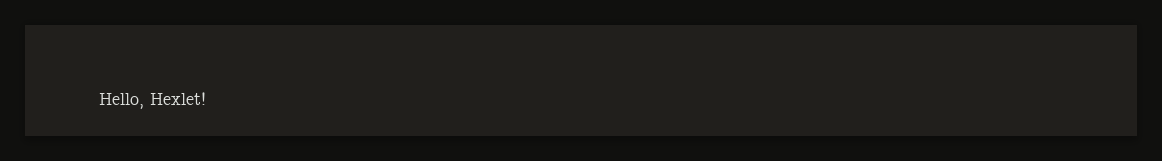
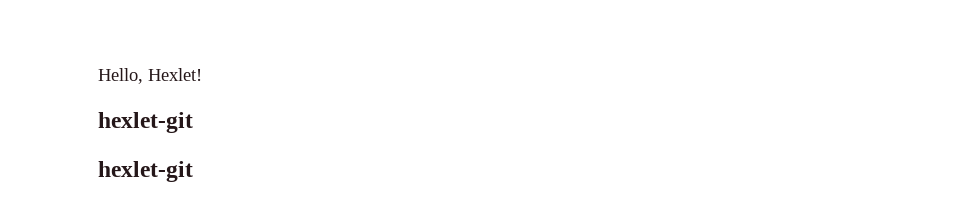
(206, 98) none -> [98,112,193,133] [98,161,193,182] // hexlet-git // hexlet-git

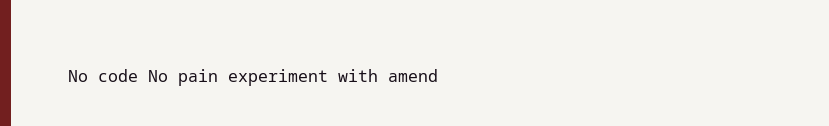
[98,68,202,84] [98,112,193,133] [98,161,193,182] Hello, Hexlet! // hexlet-git // hexlet-git -> [68,69,438,86] No code No pain experiment with amend

